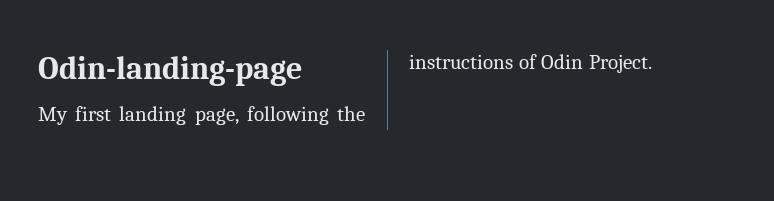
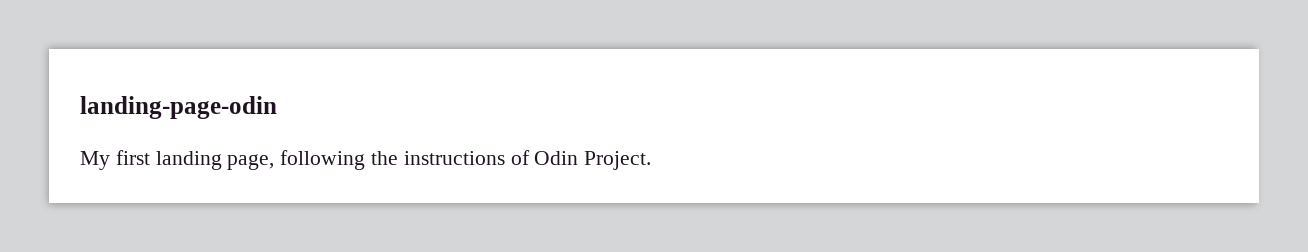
[38,56,302,86] Odin-landing-page -> [80,96,277,119] landing-page-odin

